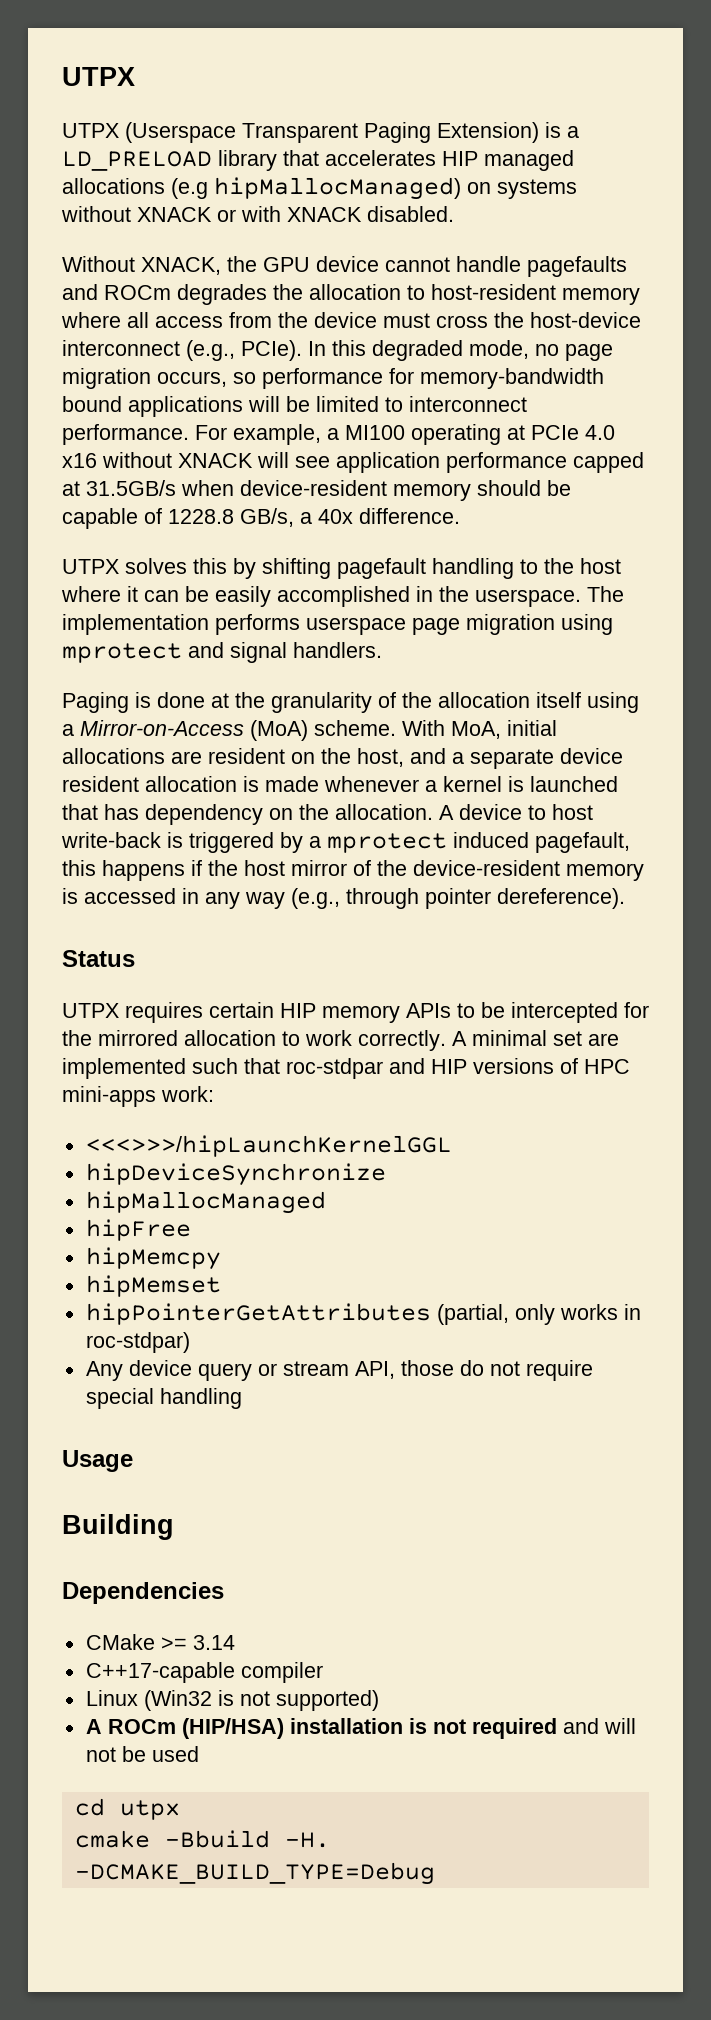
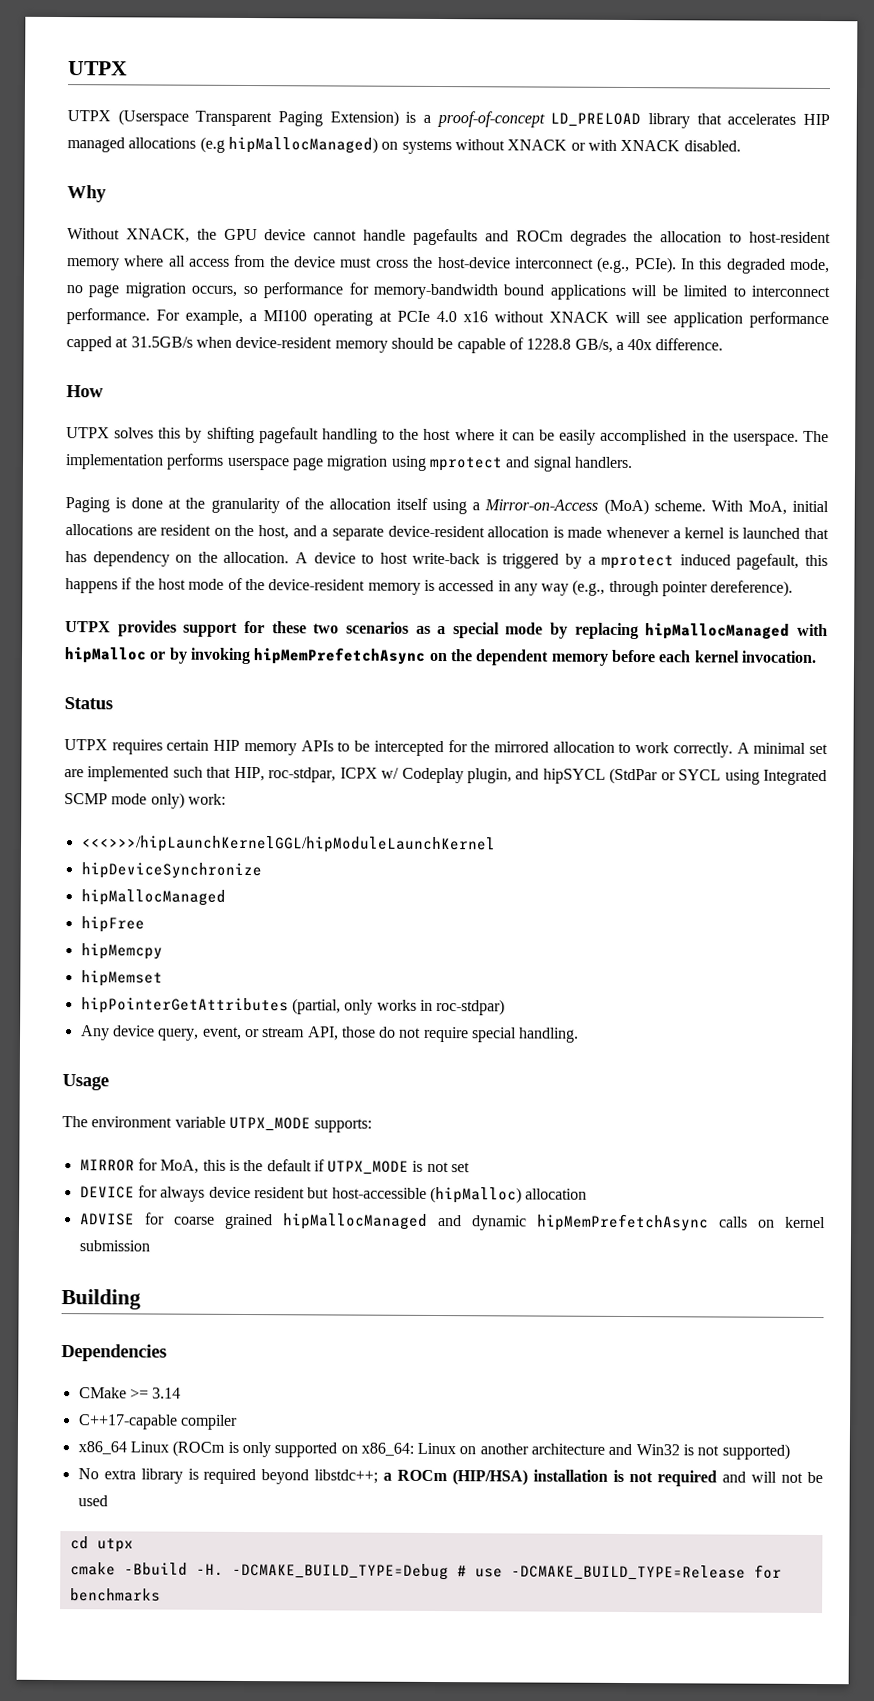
(579, 132) none -> [436,110,545,128] proof-of-concept
(454, 214) none -> [67,185,107,203] // Why
(460, 516) none -> [66,385,104,398] // How
[560,748,623,764] [62,776,139,792] device resident -> [387,525,485,538] device-resident
[291,860,347,876] mirror -> [188,578,225,590] mode
(625, 898) none -> [65,620,828,640] [64,647,817,666] // UTPX provides support for these two scenarios as a special mode by replacing hipMallocManaged with hipMalloc or by invoking hipMemPrefetchAsync on the dependent memory before each kernel invocation.
[286,1058,630,1079] [62,1086,156,1107] roc-stdpar and HIP versions of HPC mini-apps -> [233,766,827,786] [64,792,185,809] HIP, roc-stdpar, ICPX w/ Codeplay plugin, and hipSYCL (StdPar or SYCL using Integrated SCMP mode only)
[85,1135,452,1157] <<<>>>/hipLaunchKernelGGL -> [80,835,496,854] <<<>>>/hipLaunchKernelGGL/hipModuleLaunchKernel
[197,1363,252,1381] query -> [158,1026,242,1041] query, event,
[159,1388,242,1409] handling -> [518,1027,580,1043] handling.
(133, 1461) none -> [62,1116,373,1133] [79,1158,471,1175] [79,1185,588,1204] [79,1212,826,1232] [78,1240,150,1252] // The environment variable UTPX_MODE supports: // MIRROR for MoA, this is the default if UTPX_MODE is not set // DEVICE for always device resident but host-accessible (hipMalloc) allocation // ADVISE for coarse grained hipMallocManaged and dynamic hipMemPrefetchAsync calls on kernel submission
[85,1690,379,1711] [85,1719,102,1734] Linux (Win32 is not supported) // A -> [77,1440,790,1460] [77,1468,393,1485] x86_64 Linux (ROCm is only supported on x86_64: Linux on another architecture and Win32 is not supported) // No extra library is required beyond libstdc++; a
(435, 1873) none -> [456,1564,782,1581] [69,1588,161,1602] # use -DCMAKE_BUILD_TYPE=Release for benchmarks

